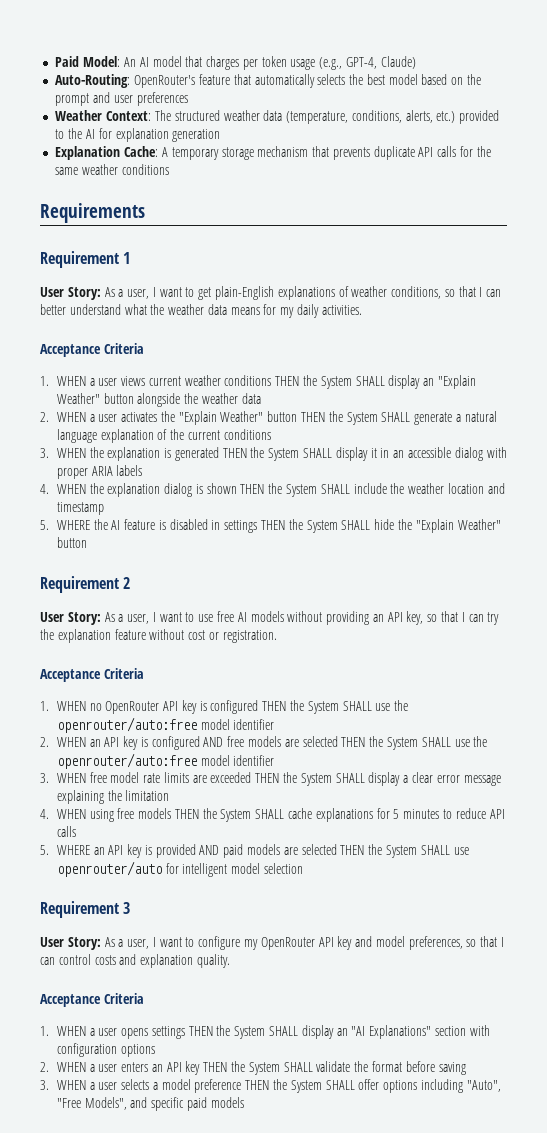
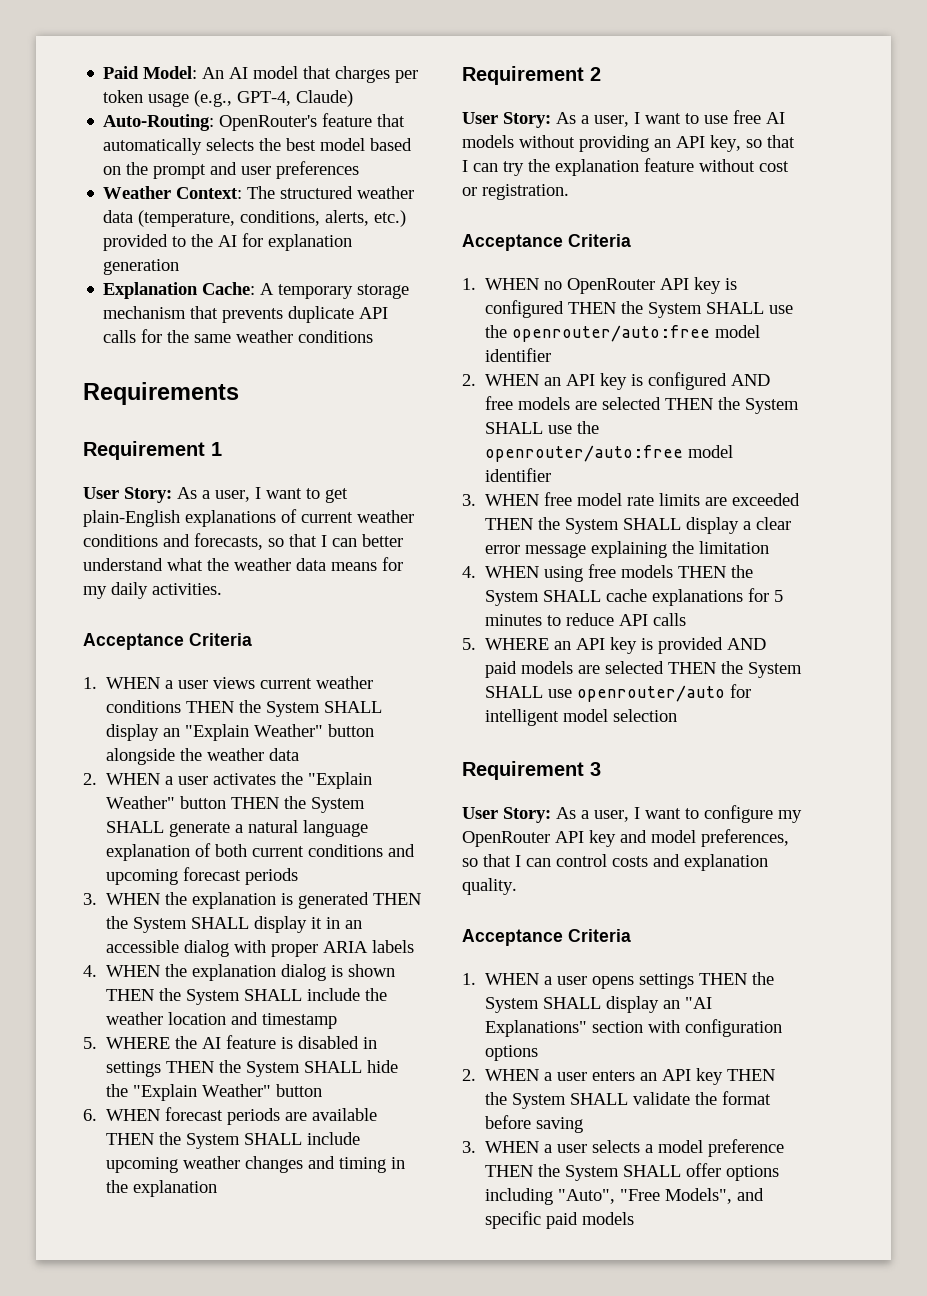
[351,286,442,299] weather conditions, -> [301,510,414,523] [83,533,263,550] current weather conditions and forecasts,
[170,429,185,440] the -> [215,844,248,857] both
(271, 434) none -> [388,844,416,857] [106,867,299,885] and upcoming forecast periods
(87, 542) none -> [83,1107,378,1125] [106,1132,361,1149] [106,1156,406,1173] [106,1180,218,1197] // 6. WHEN forecast periods are available THEN the System SHALL include upcoming weather changes and timing in the explanation

